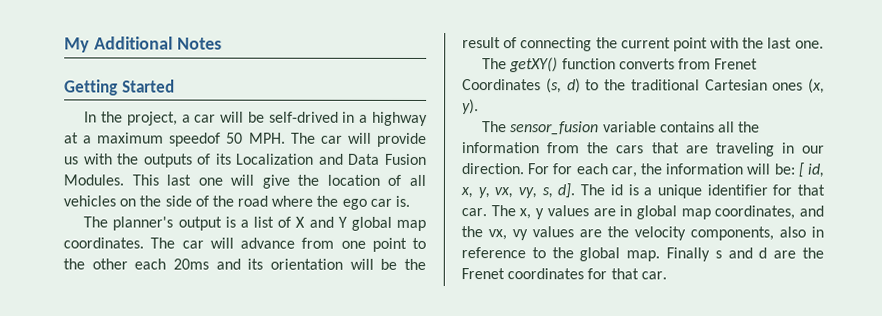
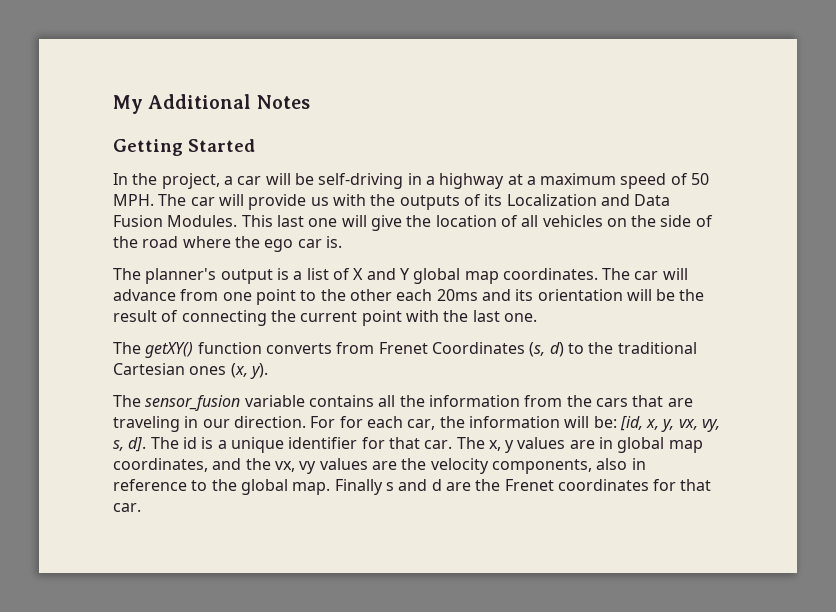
[268,111,339,123] self-drived -> [318,173,404,189] self-driving
[169,132,222,147] speedof -> [620,173,688,189] speed of
[797,162,824,178] [ id, -> [619,416,643,431] [id,

